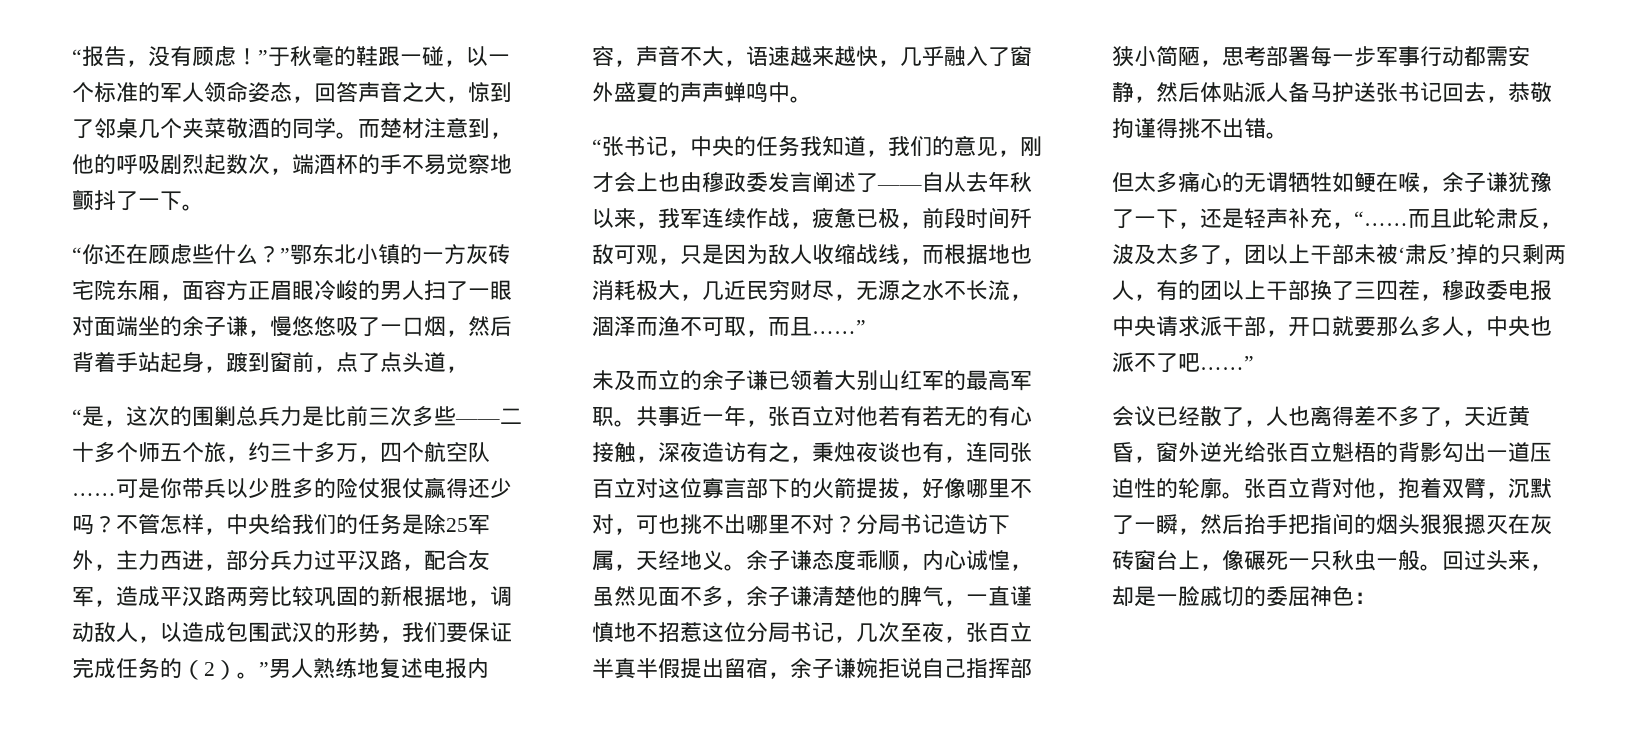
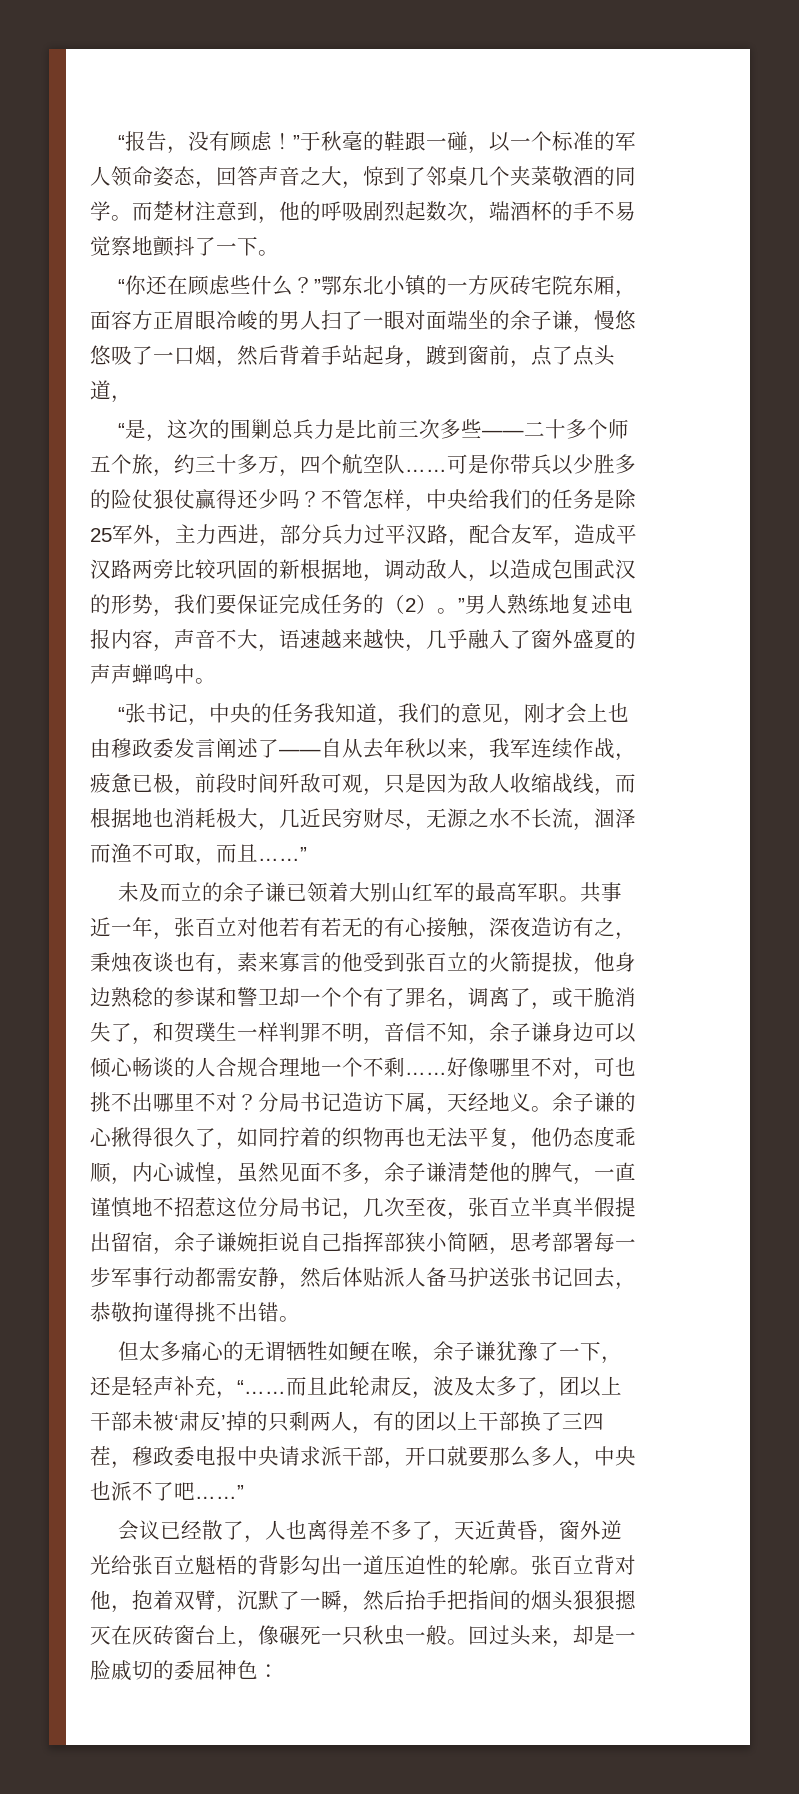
[966,442,1032,463] [592,478,922,499] 连同张百立对这位寡言部下的火箭提拔， -> [237,952,636,975] [90,987,636,1010] [90,1022,636,1045] [90,1057,447,1078] 素来寡言的他受到张百立的火箭提拔，他身边熟稔的参谋和警卫却一个个有了罪名，调离了，或干脆消失了，和贺璞生一样判罪不明，音信不知，余子谦身边可以倾心畅谈的人合规合理地一个不剩……
(812, 560) none -> [615,1092,636,1112] [90,1127,573,1150] 的心揪得很久了，如同拧着的织物再也无法平复，他仍

